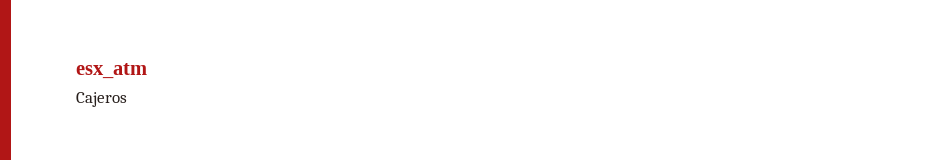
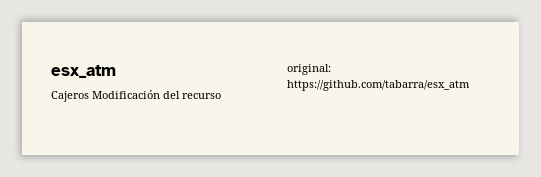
(127, 99) none -> [92,90,221,99] [287,64,331,75] [287,80,470,91] Modificación del recurso original: https://github.com/tabarra/esx_atm

